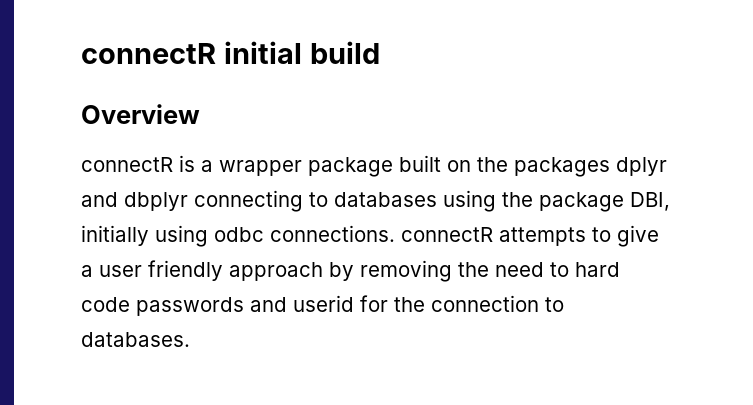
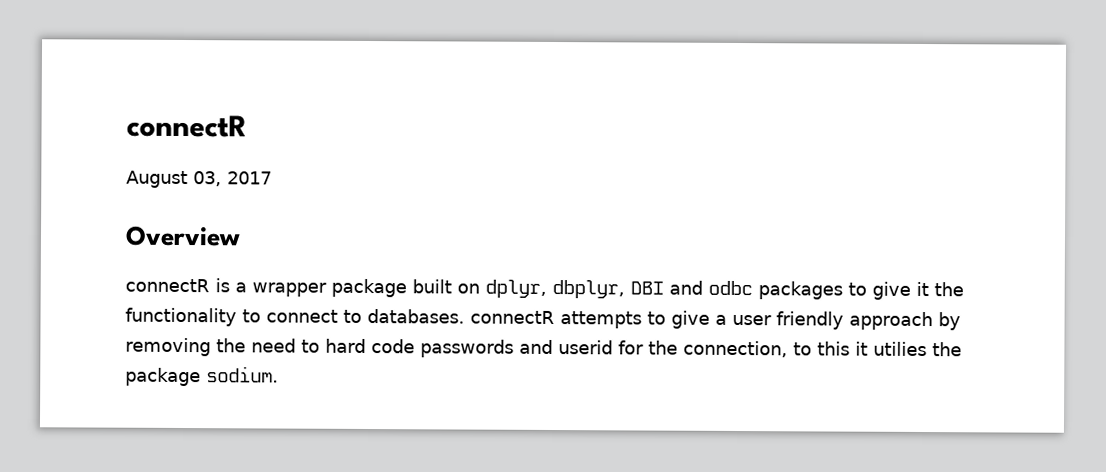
[81,41,380,64] connectR initial build -> [126,114,247,138] [126,170,272,189] connectR // August 03, 2017
[477,157,667,177] [81,190,670,212] [81,225,395,247] the packages dplyr and dbplyr connecting to databases using the package DBI, initially using odbc connections. -> [485,279,964,300] [125,307,465,327] dplyr, dbplyr, DBI and odbc packages to give it the functionality to connect to databases.
[431,295,564,312] [81,332,190,347] connection to databases. -> [683,340,962,358] [125,366,279,387] connection, to this it utilies the package sodium.

